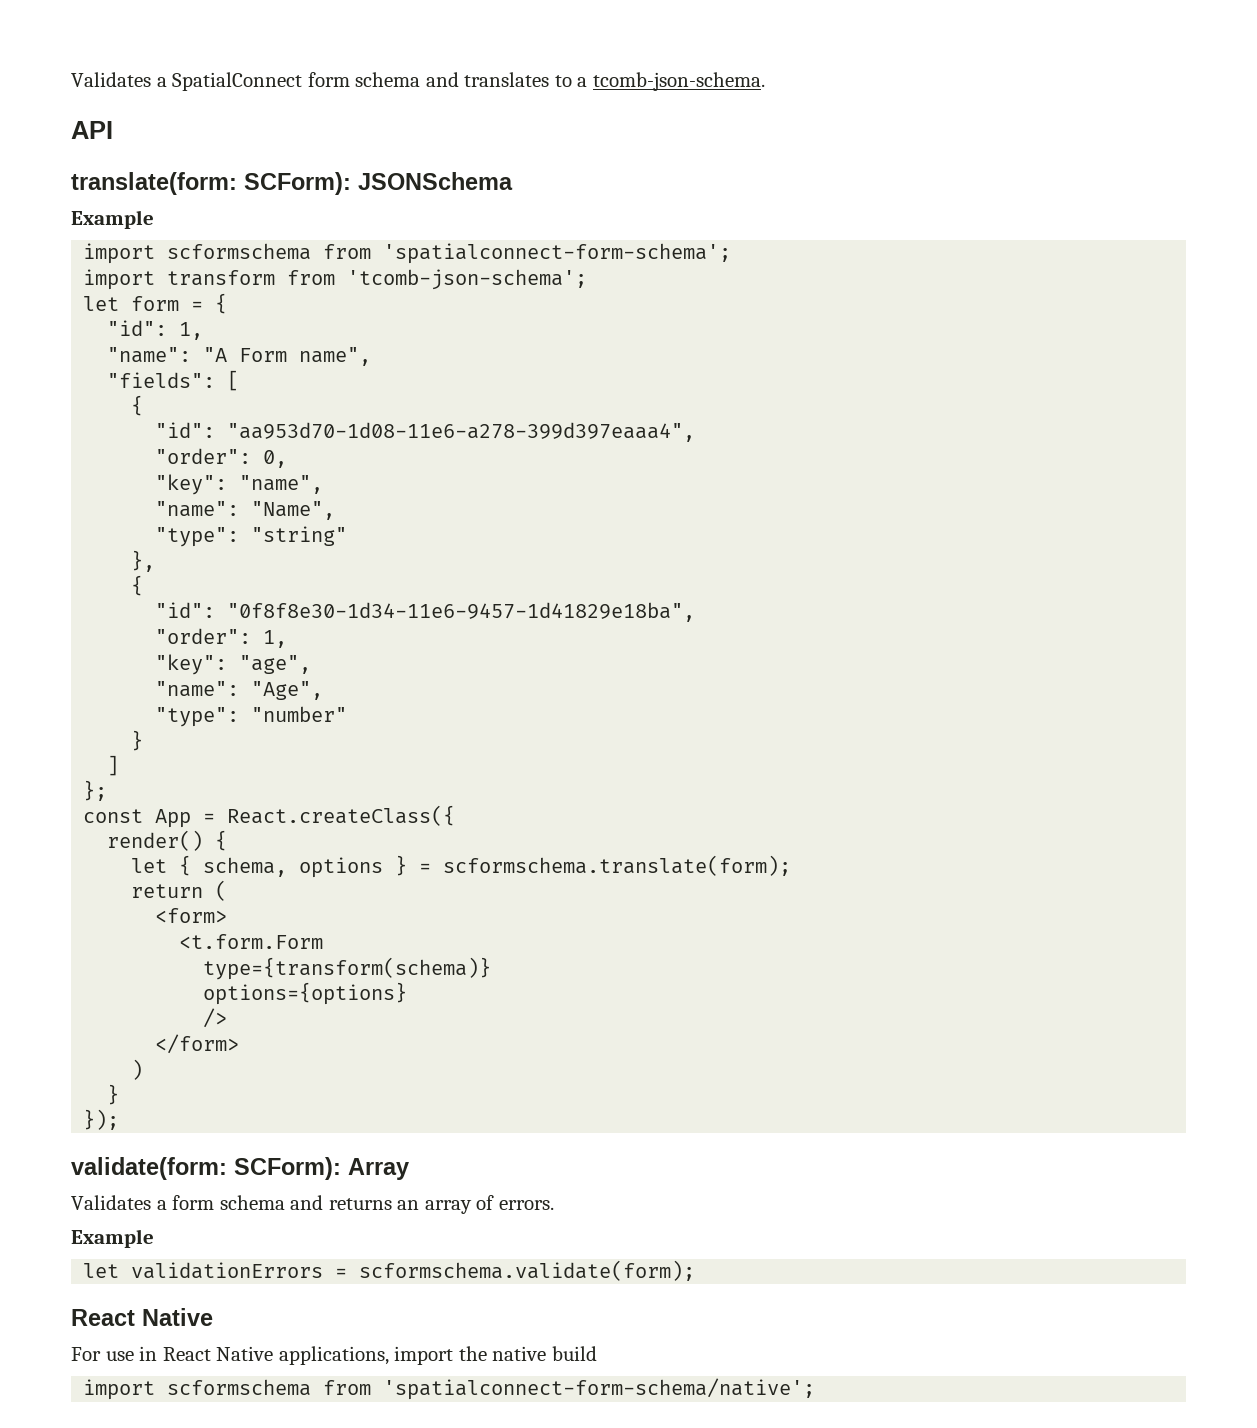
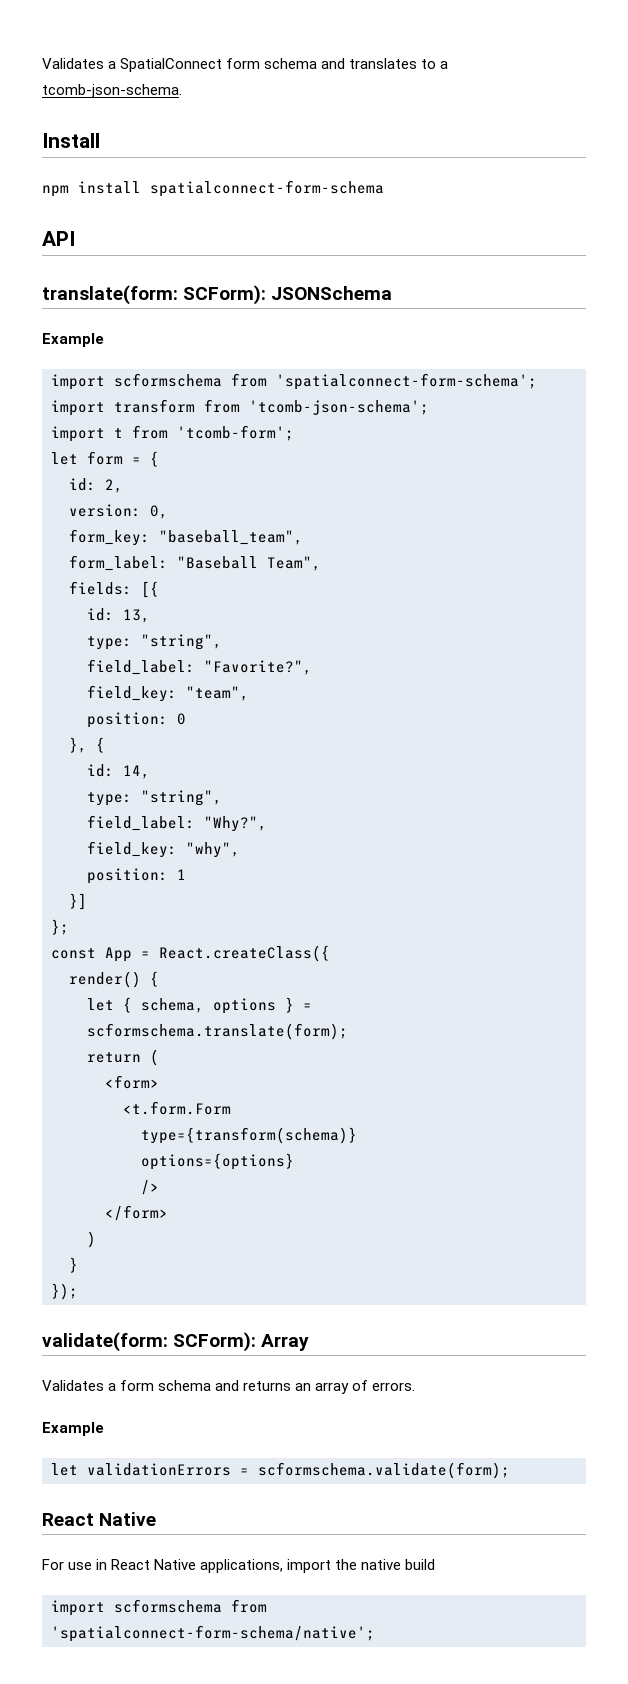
(765, 81) none -> [42,133,100,148] [42,180,384,197] // Install // npm install spatialconnect-form-schema
(588, 279) none -> [51,425,294,442] // import t from 'tcomb-form';
[107,320,204,340] [107,347,372,366] [107,370,240,391] [131,395,144,416] [155,422,696,442] [155,448,288,468] [155,474,324,495] [155,501,336,520] [155,526,348,547] [131,550,156,572] [131,575,144,596] [155,602,696,622] [155,628,288,648] [155,654,312,675] [155,681,324,700] [155,706,348,727] [131,730,144,751] [107,755,120,776] "id": 1, // "name": "A Form name", // "fields": [ // { // "id": "aa953d70-1d08-11e6-a278-399d397eaaa4", // "order": 0, // "key": "name", // "name": "Name", // "type": "string" // }, // { // "id": "0f8f8e30-1d34-11e6-9457-1d41829e18ba", // "order": 1, // "key": "age", // "name": "Age", // "type": "number" // } // ] -> [69,478,123,493] [69,504,168,519] [69,529,303,546] [69,555,321,571] [69,581,159,598] [87,608,150,623] [87,634,222,650] [87,659,312,675] [87,685,249,702] [87,712,186,728] [69,737,105,753] [87,764,150,779] [87,790,222,806] [87,815,267,832] [87,841,240,858] [87,868,186,884] [69,893,87,910] id: 2, // version: 0, // form_key: "baseball_team", // form_label: "Baseball Team", // fields: [{ // id: 13, // type: "string", // field_label: "Favorite?", // field_key: "team", // position: 0 // }, { // id: 14, // type: "string", // field_label: "Why?", // field_key: "why", // position: 1 // }]

